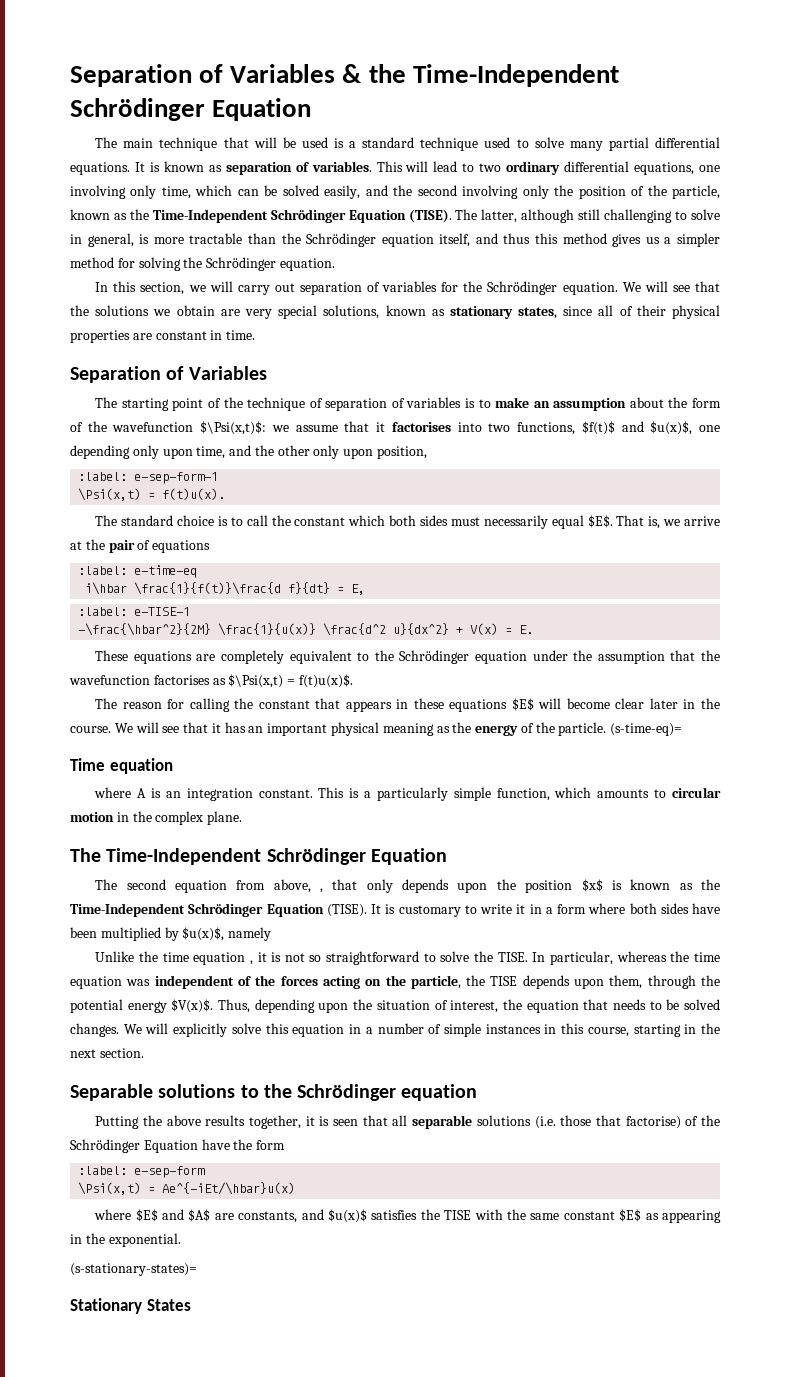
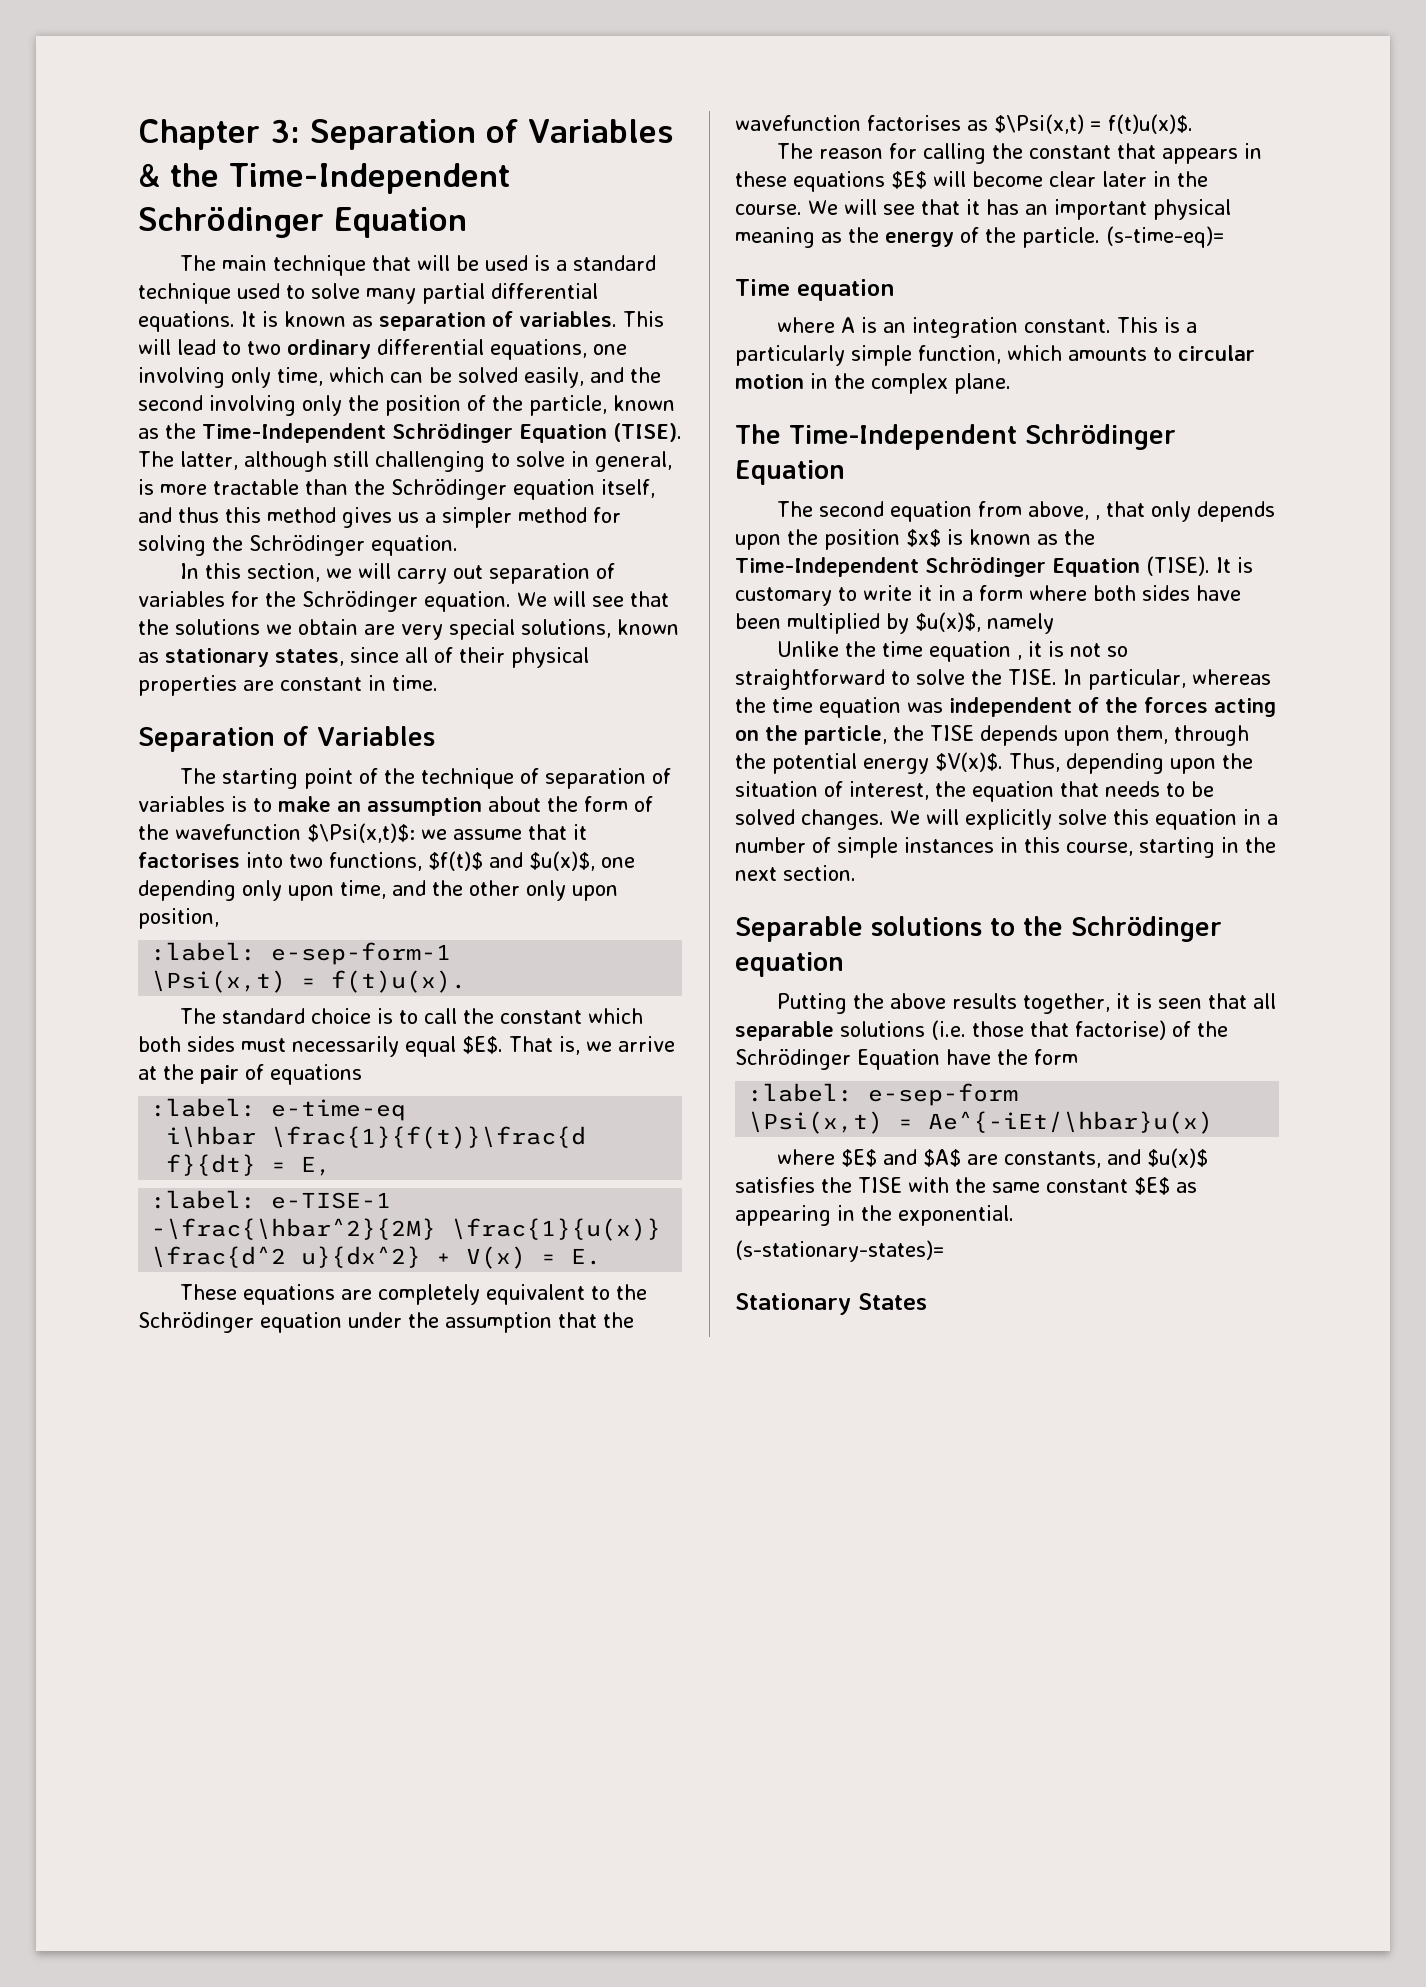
(70, 75) none -> [138,119,300,150] Chapter 3:

